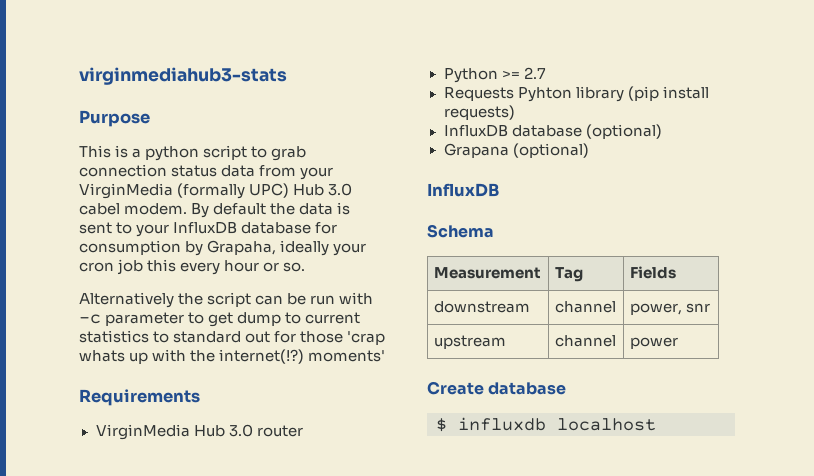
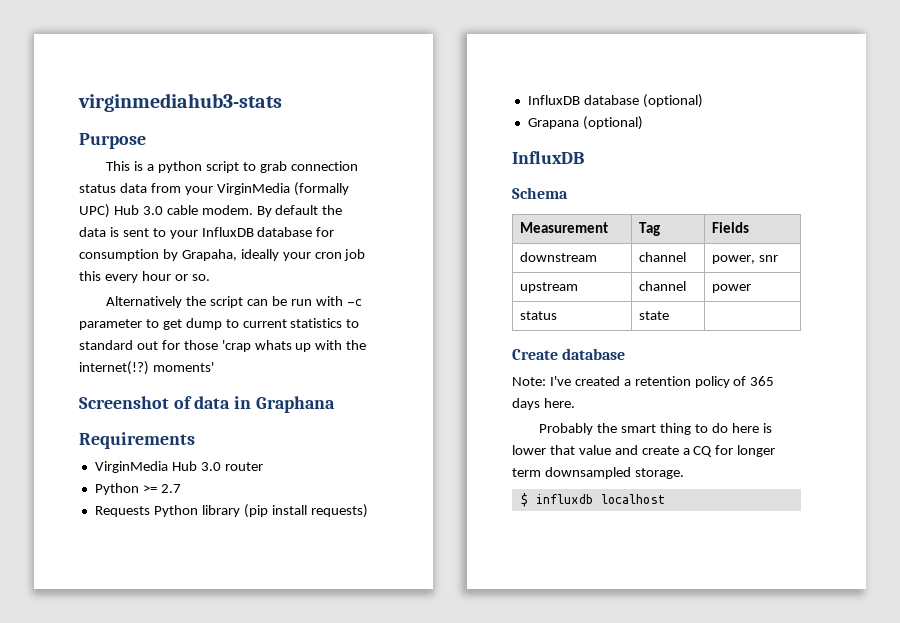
[79,203,120,215] cabel -> [166,205,198,215] cable
(386, 356) none -> [79,396,335,413] // Screenshot of data in Graphana
[517,87,572,102] Pyhton -> [153,505,198,517] Python
(678, 343) none -> [519,311,557,320] [638,311,669,320] // status | state |
(567, 388) none -> [512,376,775,388] [512,398,575,410] [539,423,772,435] [512,445,776,457] [512,467,684,479] // Note: I've created a retention policy of 365 days here. // Probably the smart thing to do here is lower that value and create a CQ for longer term downsampled storage.

